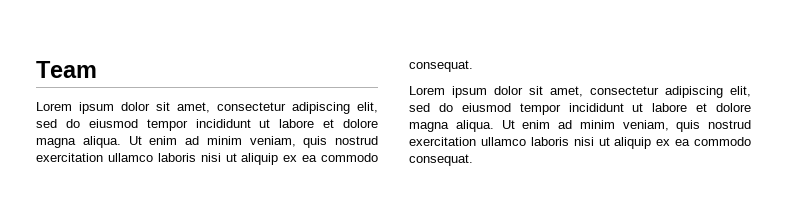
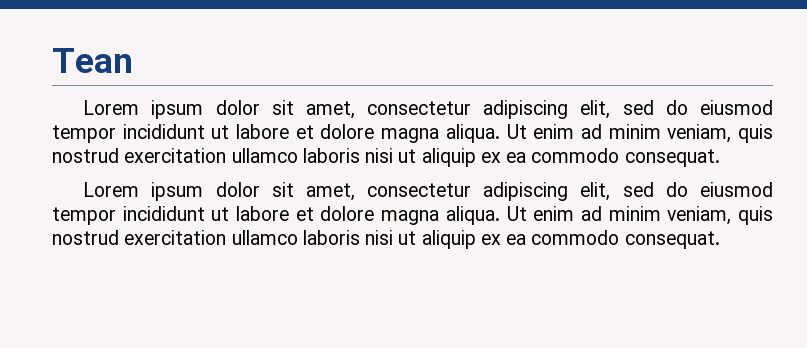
[36,61,97,78] Team -> [52,48,133,73] Tean

